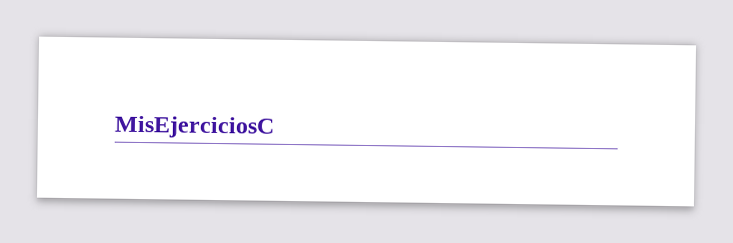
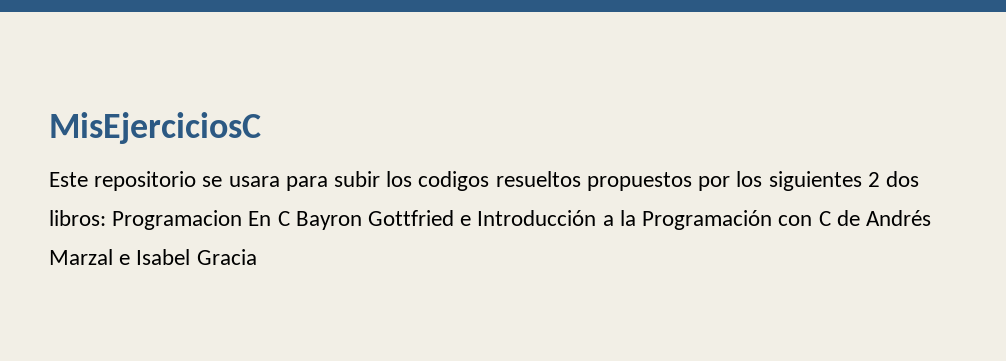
(275, 127) none -> [49,171,919,191] [49,210,931,230] [49,249,257,265] // Este repositorio se usara para subir los codigos resueltos propuestos por los siguientes 2 dos libros: Programacion En C Bayron Gottfried e Introducción a la Programación con C de Andrés Marzal e Isabel Gracia

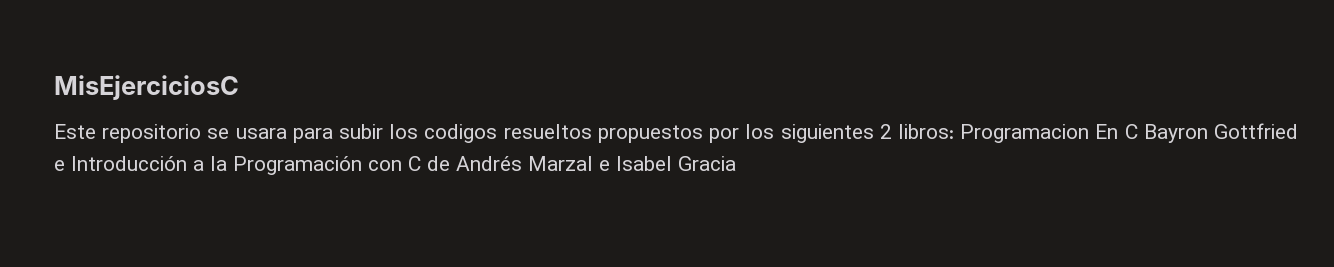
[885,171,919,187] dos -> (892, 131) none

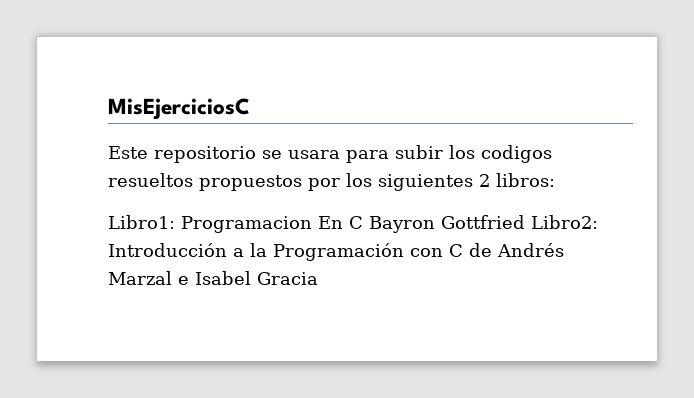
(954, 131) none -> [108,215,175,229] // Libro1:
[54,160,65,171] e -> [531,215,598,229] Libro2:

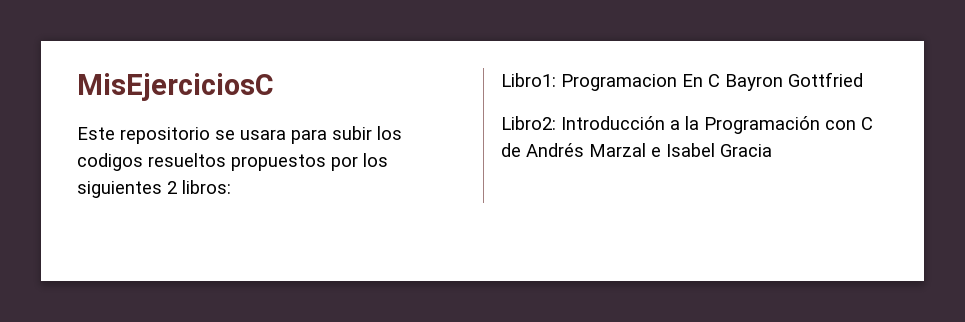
(525, 222) none -> (863, 79) //

